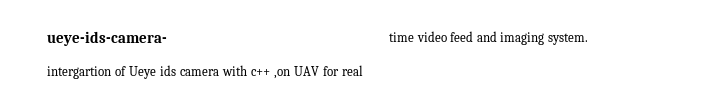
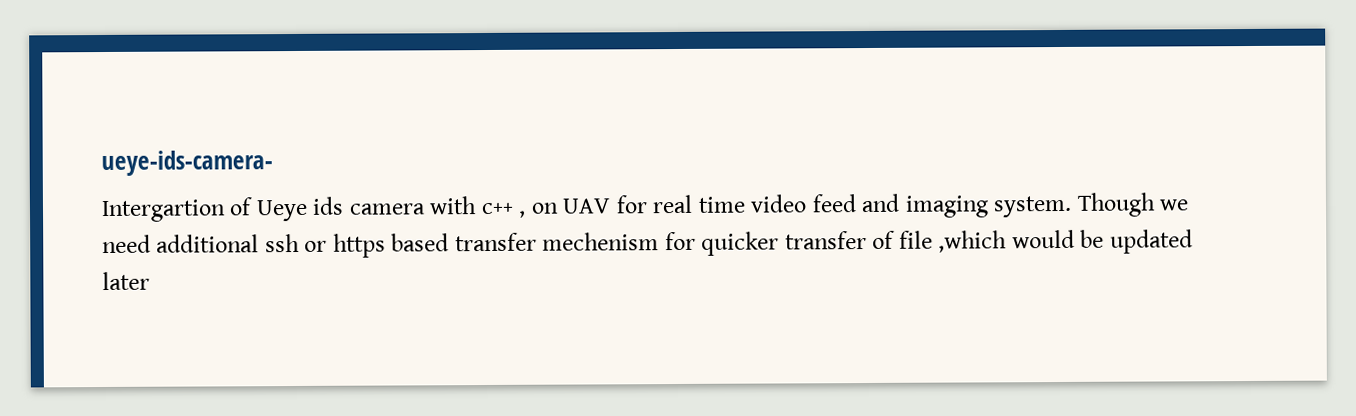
[47,66,111,79] intergartion -> [101,199,226,223] Intergartion
[274,69,290,79] ,on -> [519,202,559,218] , on
(588, 39) none -> [1076,192,1190,217] [102,229,1193,258] [102,271,150,291] Though we need additional ssh or https based transfer mechenism for quicker transfer of file ,which would be updated later

